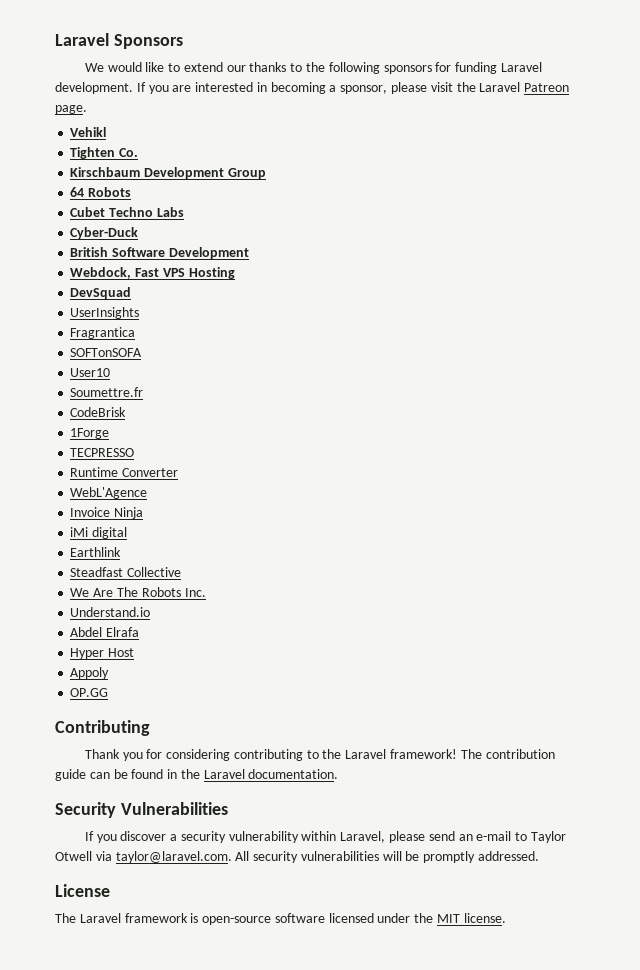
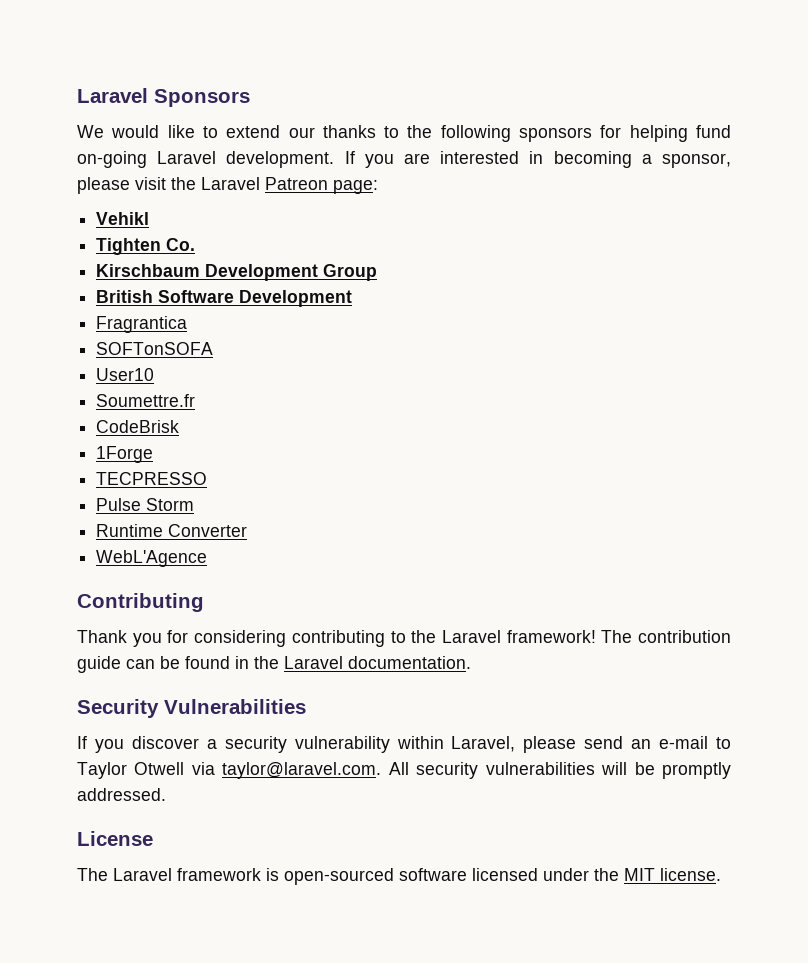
[455,62,498,74] funding -> [629,125,731,142] [77,151,147,168] helping fund on-going
[55,105,87,114] page. -> [333,180,378,194] page:
[70,187,132,197] [70,207,184,217] [70,227,139,239] [70,247,249,259] [70,267,235,279] [70,287,132,299] [70,307,140,319] 64 Robots // Cubet Techno Labs // Cyber-Duck // British Software Development // Webdock, Fast VPS Hosting // DevSquad // UserInsights -> [96,290,353,307] British Software Development
(135, 452) none -> [96,498,195,511] // Pulse Storm
[70,507,144,519] [70,527,128,539] [70,547,122,557] [70,567,182,577] [70,587,206,597] [70,607,151,617] [70,627,140,637] [70,648,135,659] [70,667,110,679] [70,688,109,697] // Invoice Ninja // iMi digital // Earthlink // Steadfast Collective // We Are The Robots Inc. // Understand.io // Abdel Elrafa // Hyper Host // Appoly // OP.GG -> (208, 558) none
[202,916,272,925] open-source -> [284,868,394,885] open-sourced

